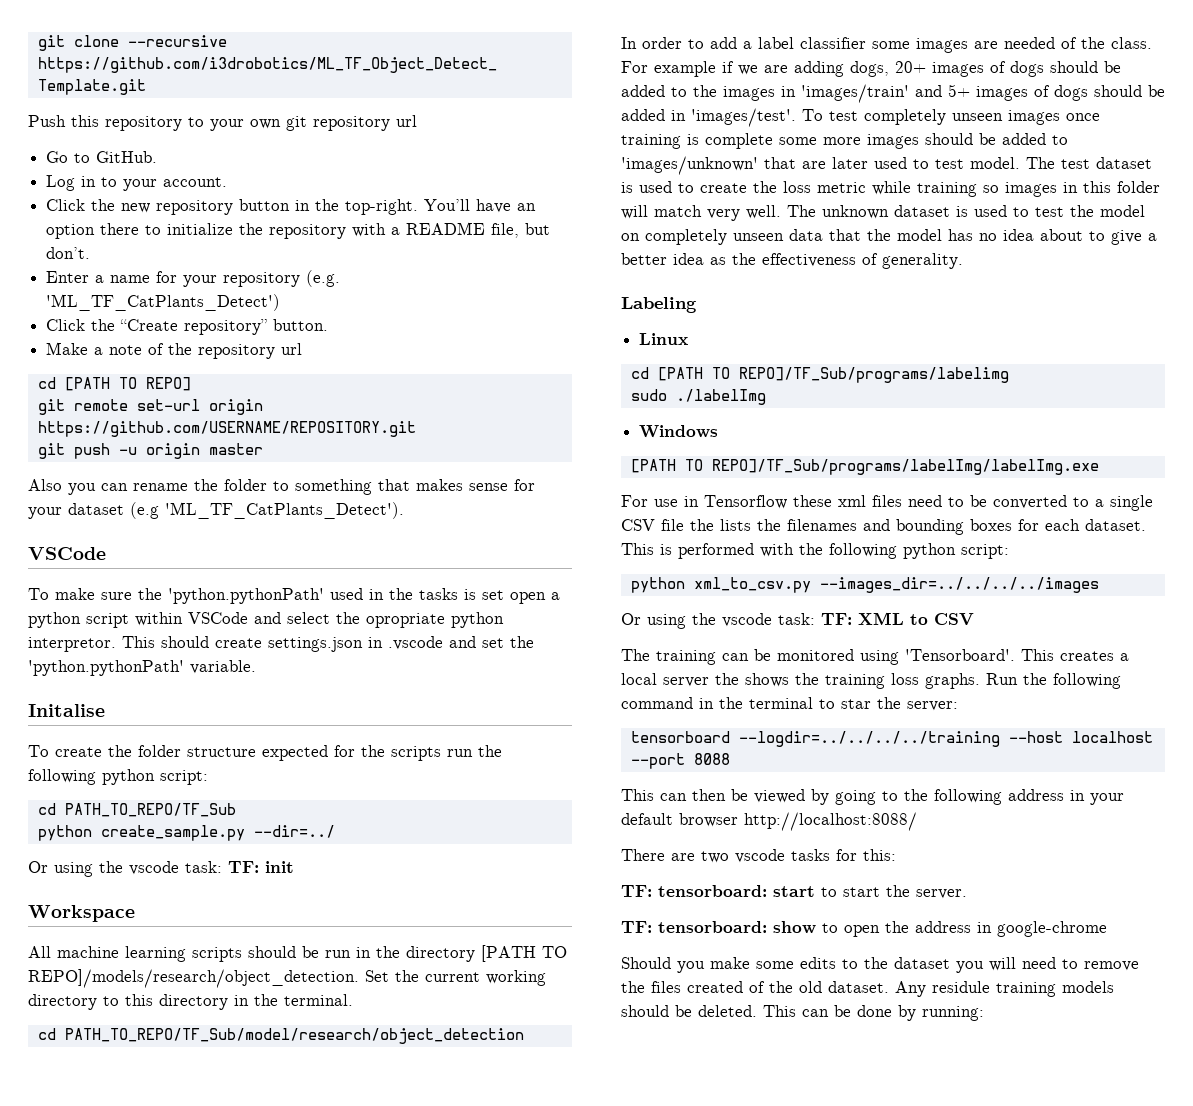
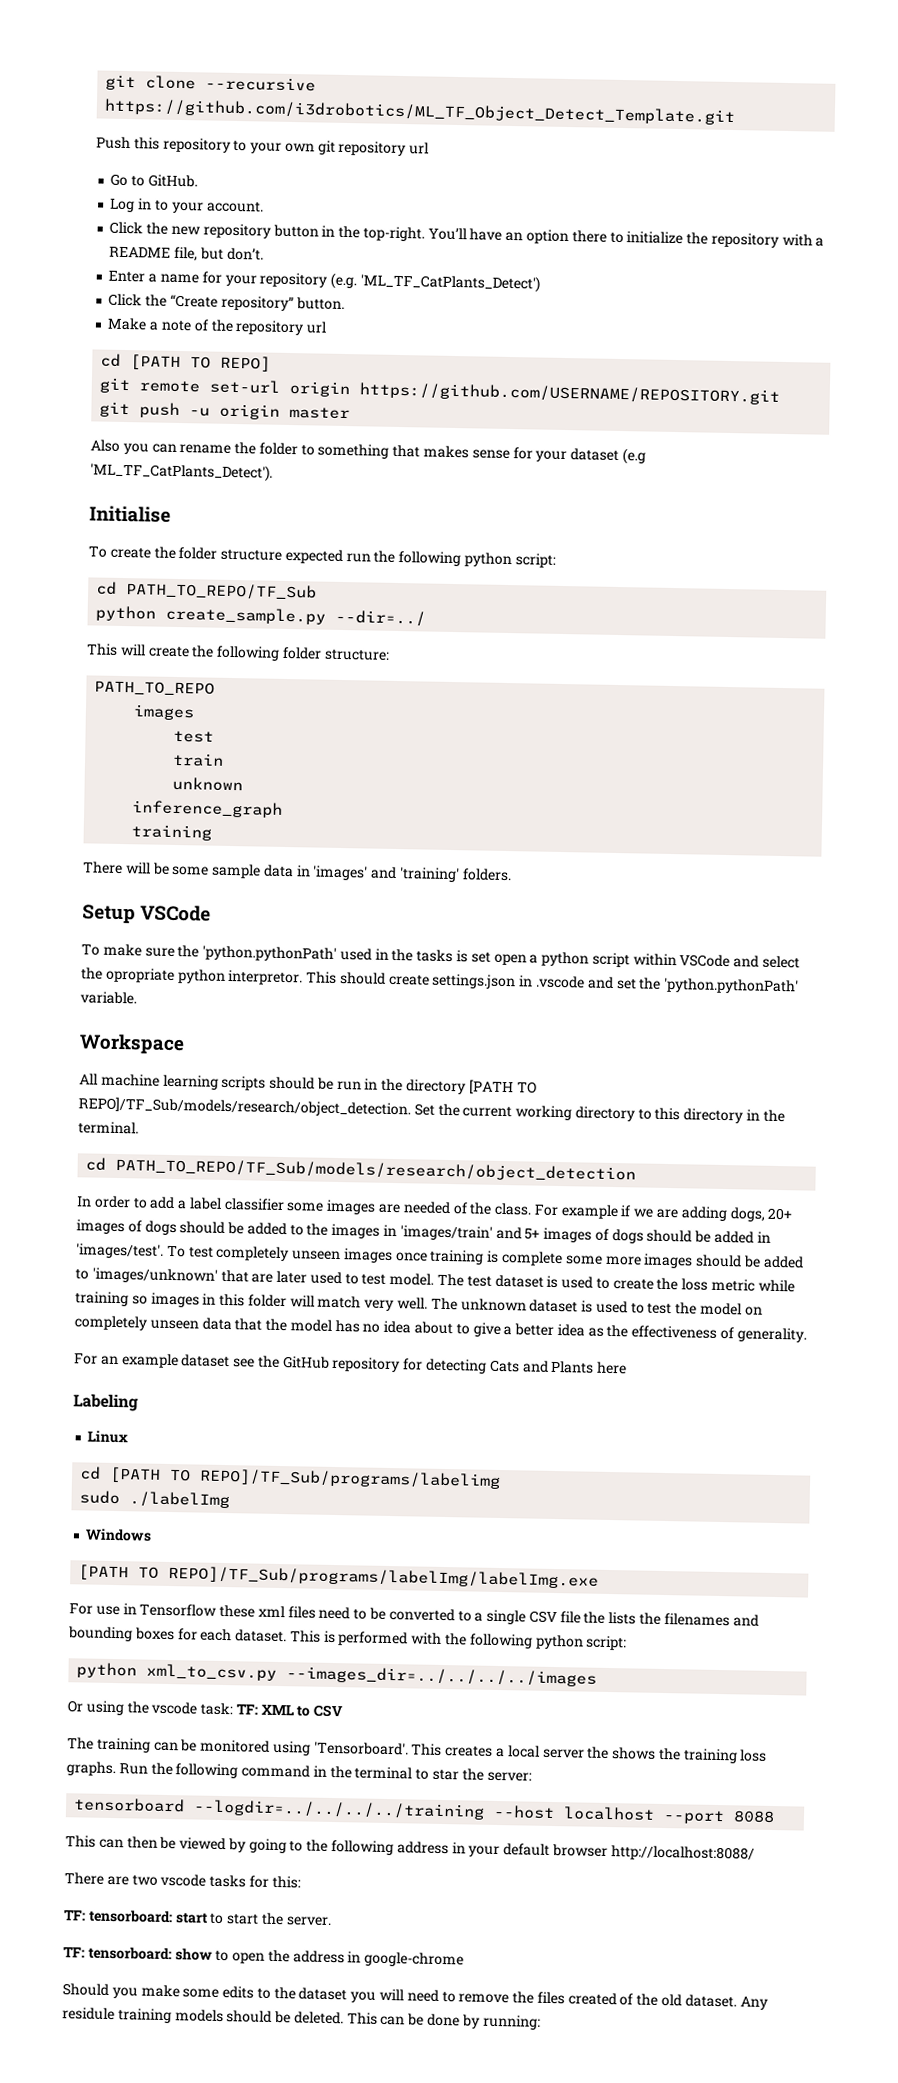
(404, 510) none -> [89,505,171,523] [88,546,556,568] [96,581,318,601] [95,605,427,627] [86,643,390,661] [94,680,216,696] [133,704,196,721] [173,730,215,743] [172,752,225,767] [172,776,244,792] [132,800,284,818] [131,824,213,841] [82,861,512,883] [82,904,136,924] Initialise // To create the folder structure expected run the following python script: // cd PATH_TO_REPO/TF_Sub // python create_sample.py --dir=../ // This will create the following folder structure: // PATH_TO_REPO // images // test // train // unknown // inference_graph // training // There will be some sample data in 'images' and 'training' folders. // Setup
[28,704,105,717] [28,745,502,761] [28,769,208,785] [37,803,236,817] [37,825,335,841] [28,861,294,877] // Initalise // To create the folder structure expected for the scripts run the following python script: // cd PATH_TO_REPO/TF_Sub // python create_sample.py --dir=../ // Or using the vscode task: TF: init -> (137, 998) none
[28,969,359,988] REPO]/models/research/object_detection. -> [78,1096,411,1118] REPO]/TF_Sub/models/research/object_detection.
[64,1028,524,1044] PATH_TO_REPO/TF_Sub/model/research/object_detection -> [115,1157,637,1183] PATH_TO_REPO/TF_Sub/models/research/object_detection
(963, 261) none -> [74,1353,628,1375] // For an example dataset see the GitHub repository for detecting Cats and Plants here

